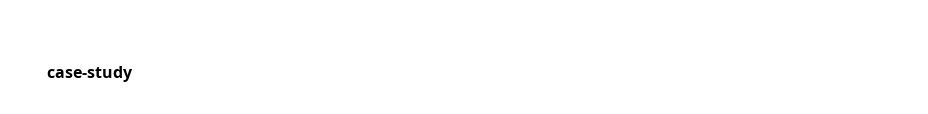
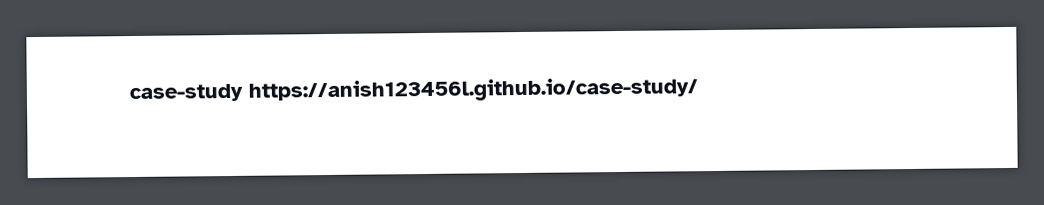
(133, 74) none -> [248,77,698,103] https://anish123456l.github.io/case-study/

